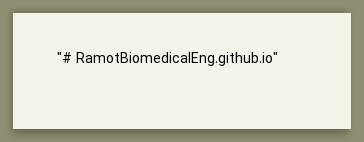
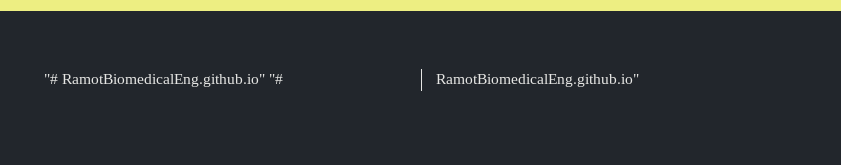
[57,52,278,66] "# RamotBiomedicalEng.github.io" -> [44,74,639,87] "# RamotBiomedicalEng.github.io" "# RamotBiomedicalEng.github.io"

